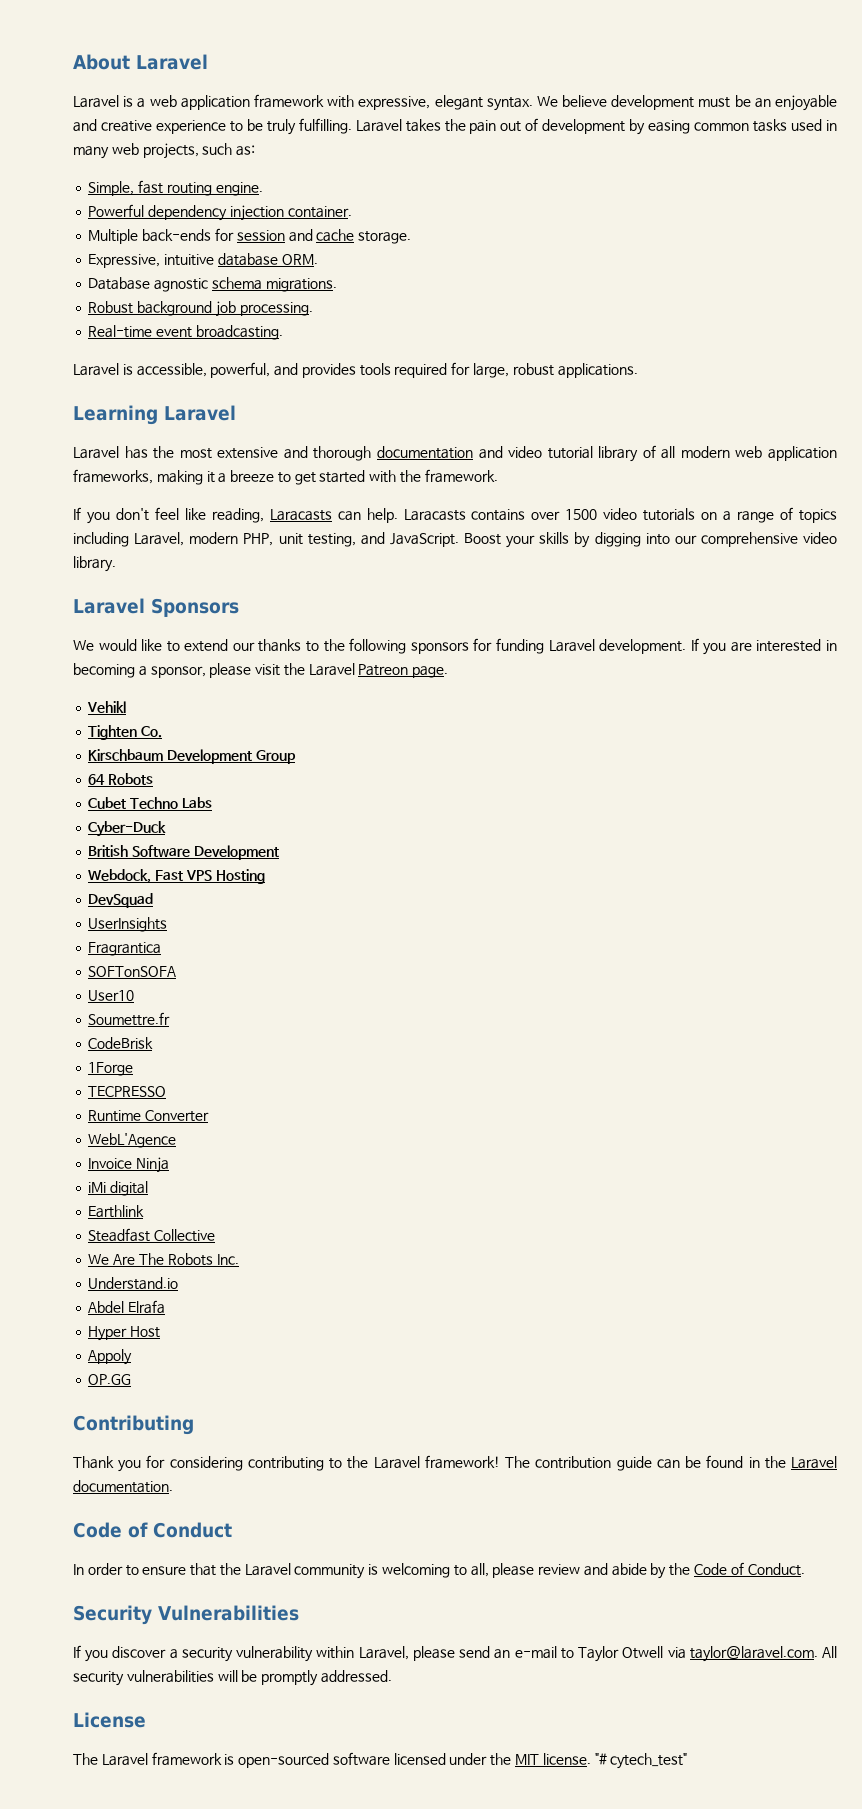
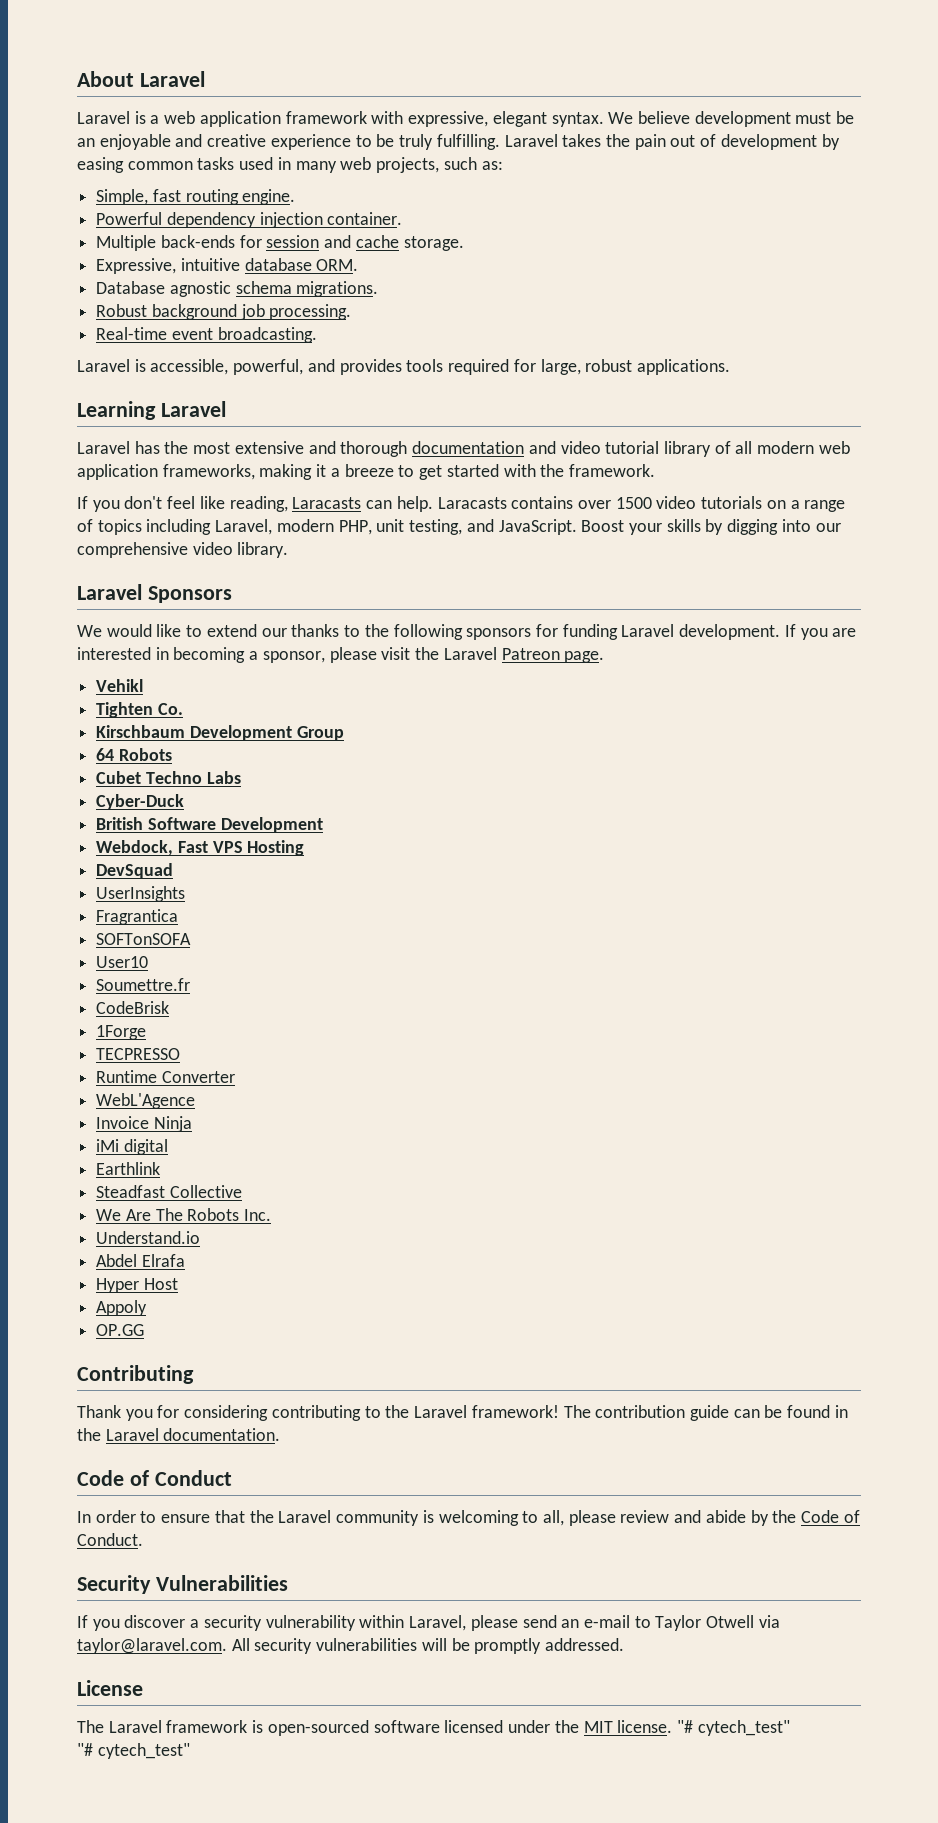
(688, 1761) none -> [77,1743,190,1759] // "# cytech_test"

